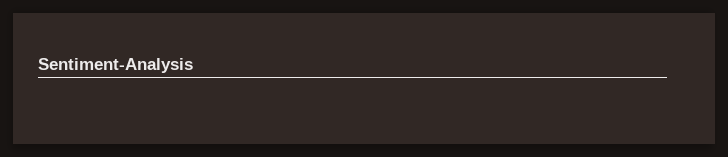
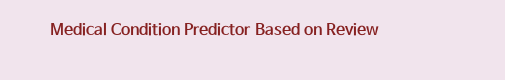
[38,58,193,73] Sentiment-Analysis -> [50,22,379,36] Medical Condition Predictor Based on Review

